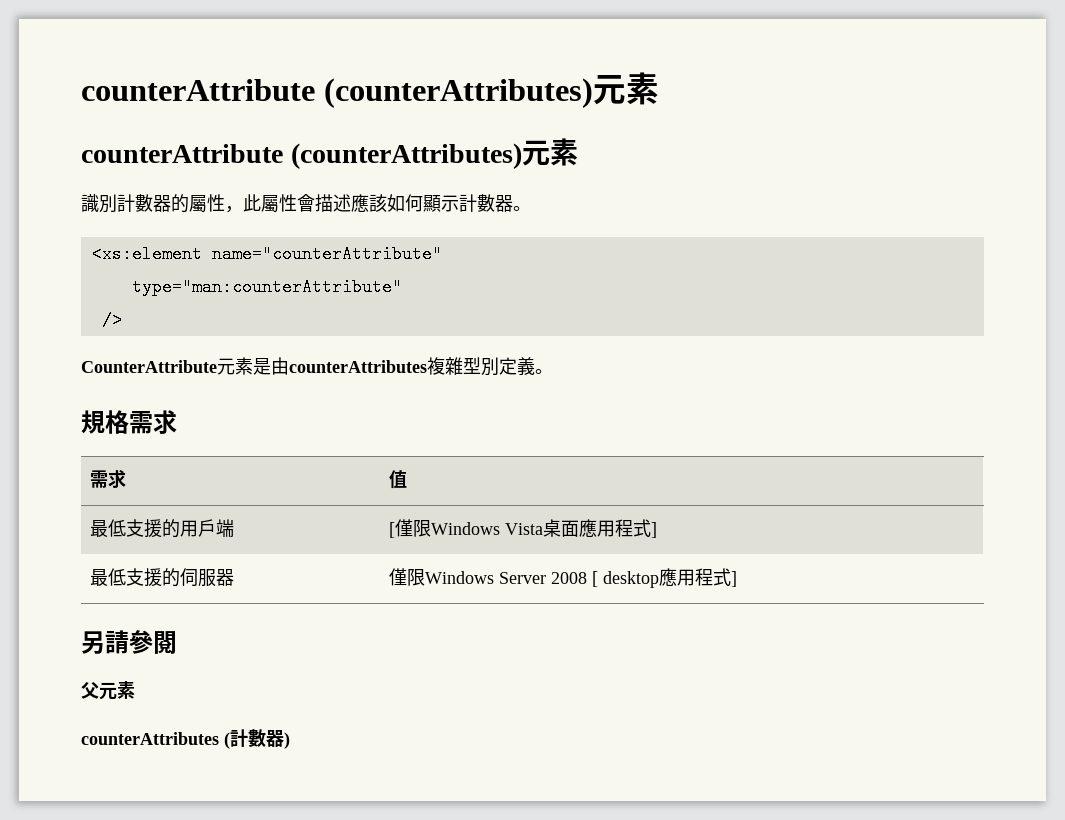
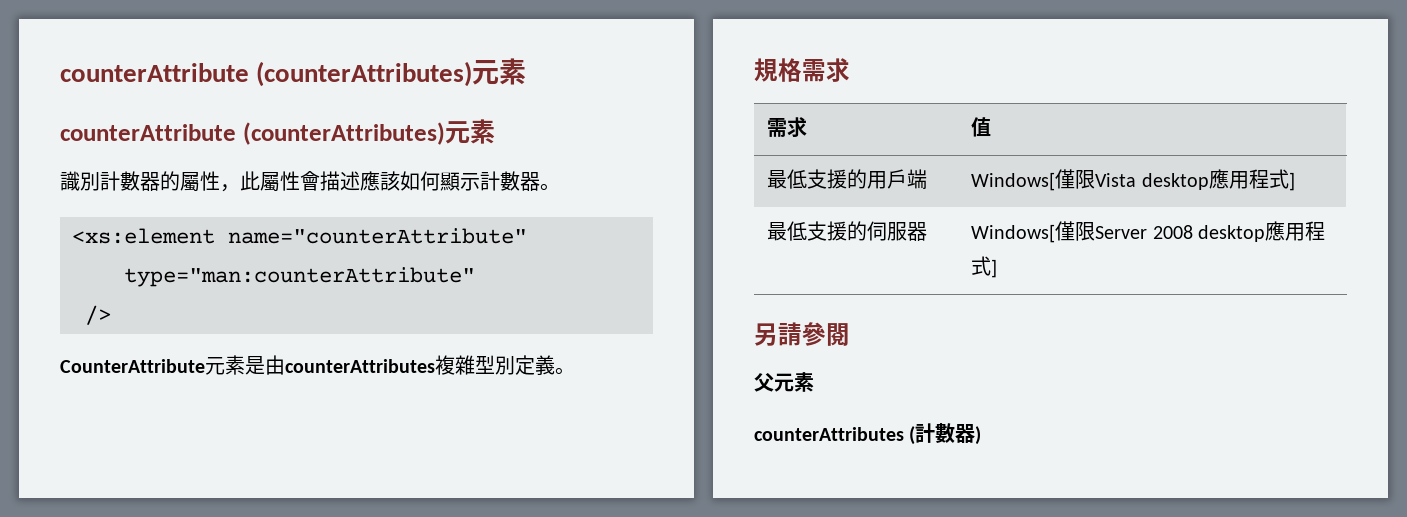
[389,519,580,538] [僅限Windows Vista桌面 -> [971,169,1209,191] Windows[僅限Vista desktop
[389,568,495,586] 僅限Windows -> [971,221,1096,243] Windows[僅限
[592,571,599,587] [ -> (1193, 232) none

